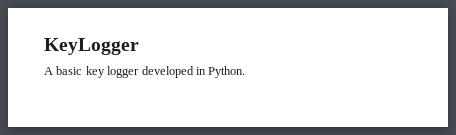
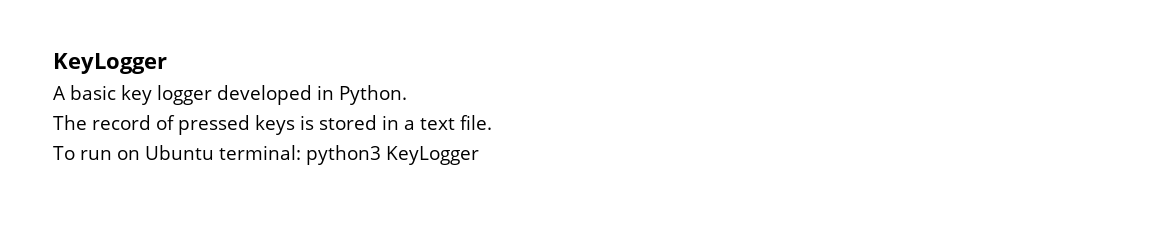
(246, 72) none -> [53,115,492,135] [53,145,479,165] // The record of pressed keys is stored in a text file. // To run on Ubuntu terminal: python3 KeyLogger

